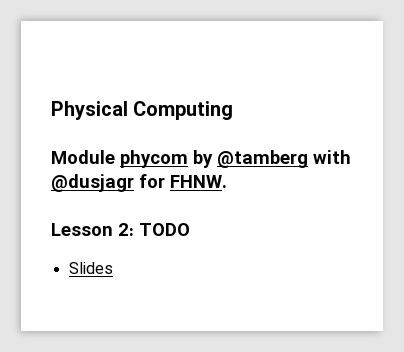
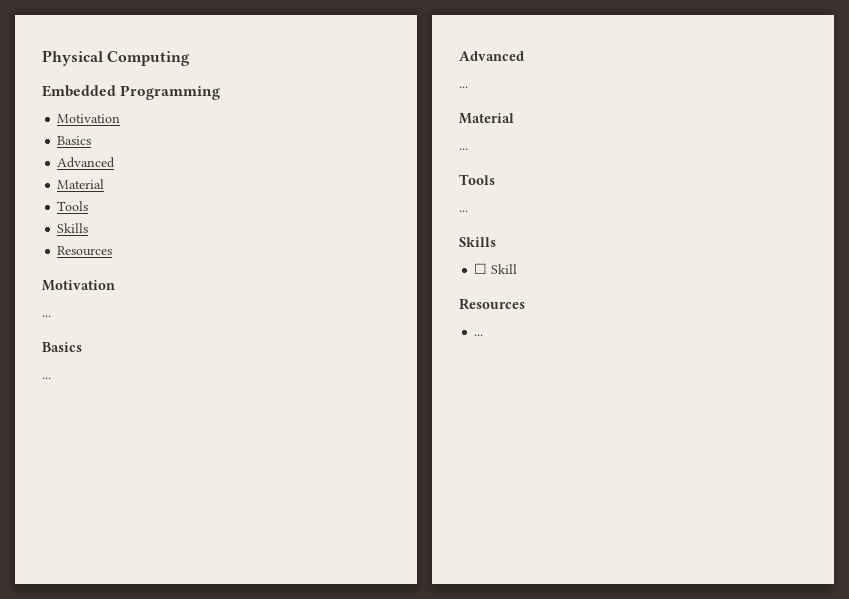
[51,150,351,168] [51,174,227,192] [51,223,190,236] [68,262,113,274] Module phycom by @tamberg with @dusjagr for FHNW. // Lesson 2: TODO // Slides -> [42,85,221,100] [57,114,121,123] [57,136,92,145] [57,157,116,168] [57,179,105,189] [57,201,89,211] [57,223,89,233] [57,246,113,256] [42,280,115,291] [42,315,51,317] [42,342,82,352] [42,377,51,379] [459,51,524,61] [459,86,468,88] [459,113,514,124] [459,148,468,150] [459,174,495,185] [459,210,468,212] [459,237,496,247] [474,263,518,274] [459,298,525,310] [474,334,484,336] Embedded Programming // Motivation // Basics // Advanced // Material // Tools // Skills // Resources // Motivation // ... // Basics // ... // Advanced // ... // Material // ... // Tools // ... // Skills // ☐ Skill // Resources // ...

